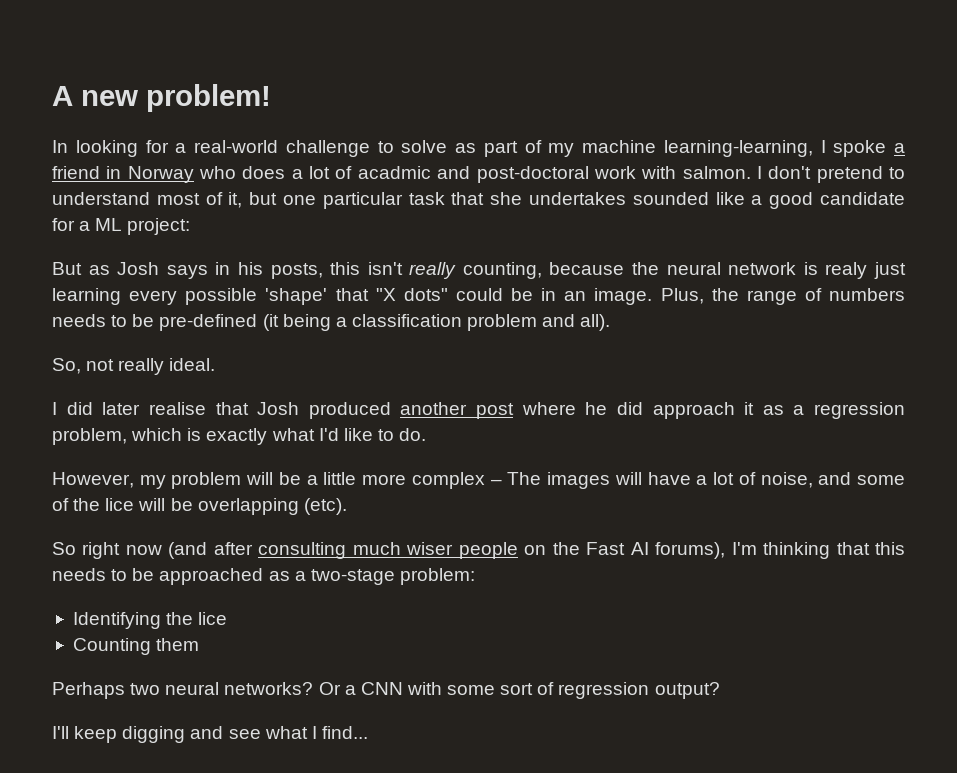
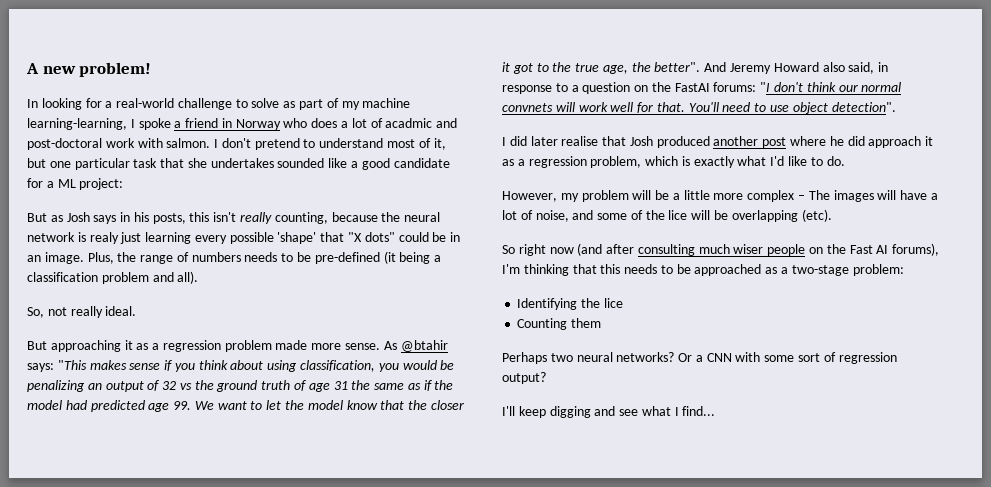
(216, 364) none -> [27,340,448,352] [27,360,455,372] [27,380,454,392] [27,400,464,412] [502,62,889,74] [502,82,902,94] [502,102,896,114] // But approaching it as a regression problem made more sense. As @btahir says: "This makes sense if you think about using classification, you would be penalizing an output of 32 vs the ground truth of age 31 the same as if the model had predicted age 99. We want to let the model know that the closer it got to the true age, the better". And Jeremy Howard also said, in response to a question on the FastAI forums: "I don't think our normal convnets will work well for that. You'll need to use object detection".

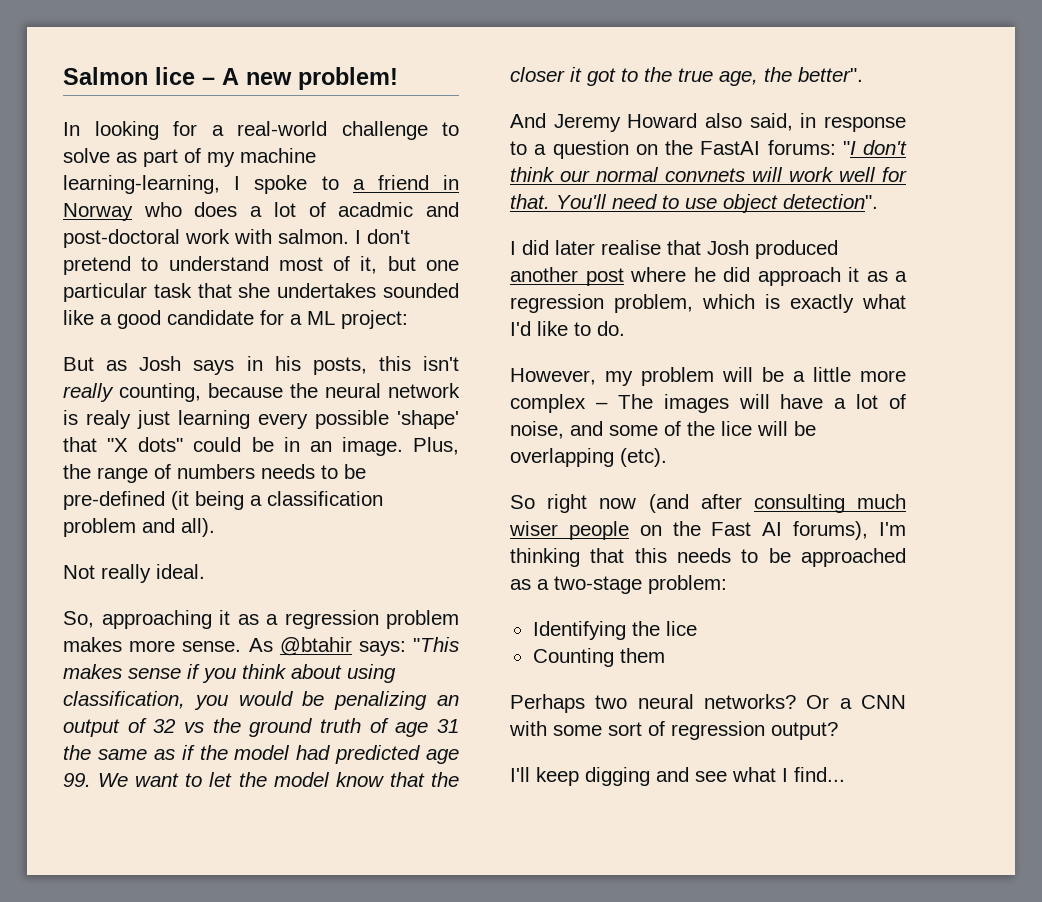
(26, 68) none -> [63,67,215,85] Salmon lice –
(171, 124) none -> [321,176,339,190] to
[27,307,67,318] So, not -> [63,565,95,579] Not
[27,341,47,350] But -> [63,611,94,628] So,
[275,340,308,350] made -> [63,637,122,652] makes
(701, 67) none -> (863, 74) //

